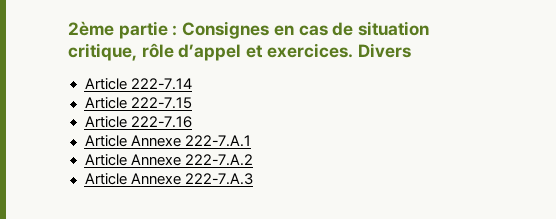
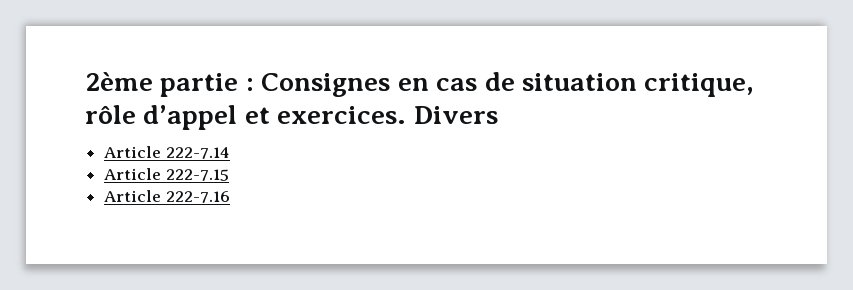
[84,135,251,147] [84,154,253,166] [84,173,253,185] // Article Annexe 222-7.A.1 // Article Annexe 222-7.A.2 // Article Annexe 222-7.A.3 -> (230, 197) none

